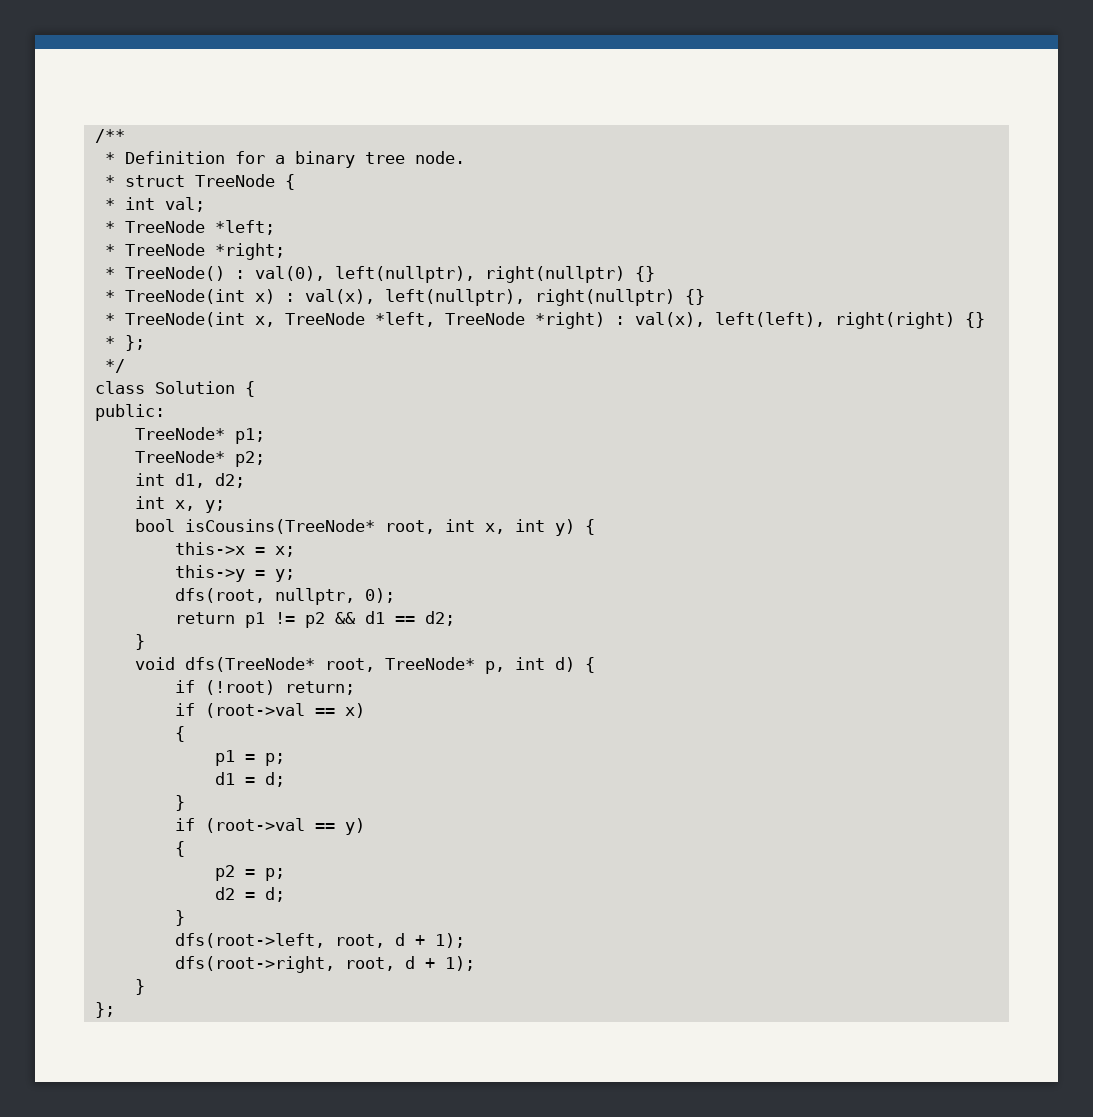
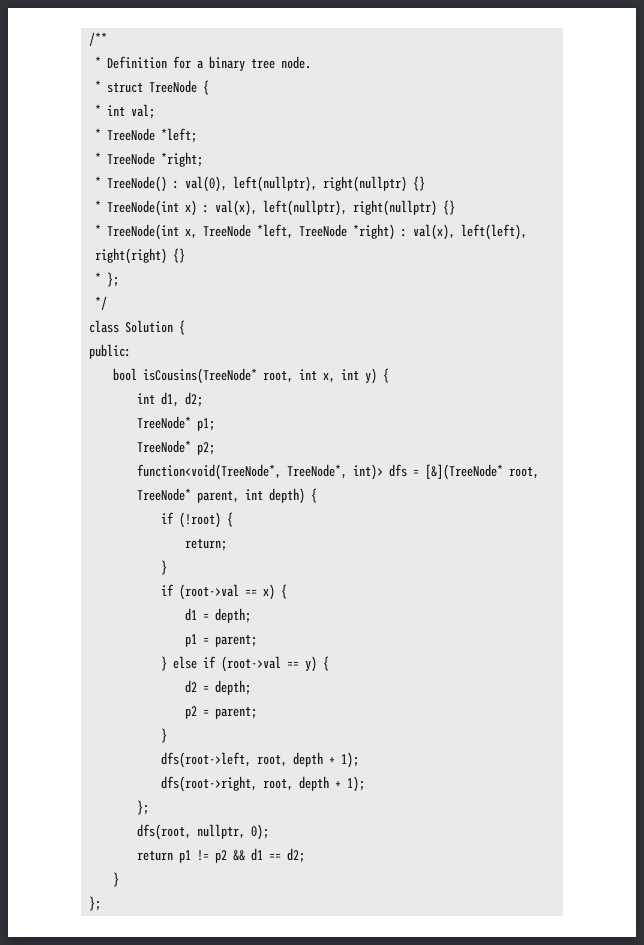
[135,427,266,444] [135,450,266,467] [135,473,246,488] [135,496,226,513] // TreeNode* p1; // TreeNode* p2; // int d1, d2; // int x, y; -> (132, 351) none
[175,542,296,557] [175,565,296,582] this->x = x; // this->y = y; -> [137,392,204,407] [137,416,216,431] [137,440,216,455] [137,464,540,480] [137,488,318,504] [161,512,234,528] [185,538,228,551] [161,560,168,575] [161,584,288,600] [185,608,252,623] [185,634,258,647] [161,656,330,672] [185,680,252,695] [185,706,258,719] [161,728,168,743] [161,752,360,768] [161,776,366,792] [137,800,150,815] int d1, d2; // TreeNode* p1; // TreeNode* p2; // function<void(TreeNode*, TreeNode*, int)> dfs = [&](TreeNode* root, TreeNode* parent, int depth) { // if (!root) { // return; // } // if (root->val == x) { // d1 = depth; // p1 = parent; // } else if (root->val == y) { // d2 = depth; // p2 = parent; // } // dfs(root->left, root, depth + 1); // dfs(root->right, root, depth + 1); // };
[135,657,596,674] [175,680,356,695] [175,703,366,718] [175,726,186,742] [215,750,286,766] [215,772,286,787] [175,795,186,811] [175,818,366,835] [175,841,186,857] [215,865,286,881] [215,887,286,902] [175,910,186,926] [175,933,466,948] [175,956,476,973] [135,979,146,995] // void dfs(TreeNode* root, TreeNode* p, int d) { // if (!root) return; // if (root->val == x) // { // p1 = p; // d1 = d; // } // if (root->val == y) // { // p2 = p; // d2 = d; // } // dfs(root->left, root, d + 1); // dfs(root->right, root, d + 1); // } -> (120, 879) none

